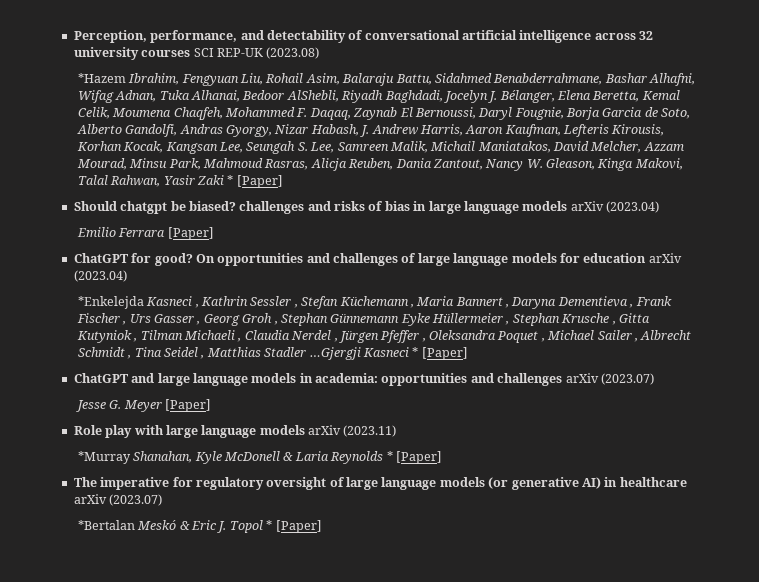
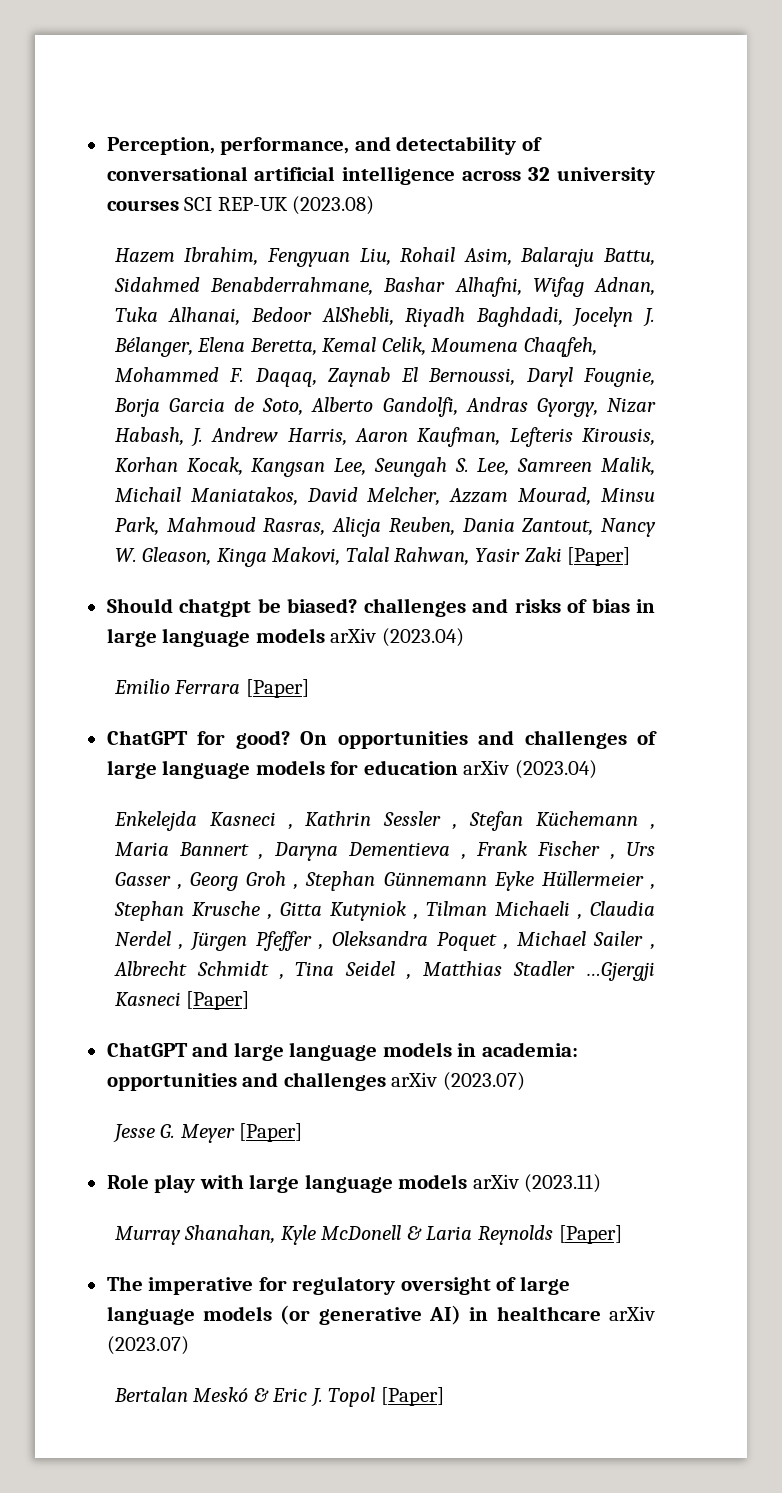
[77,73,126,83] *Hazem -> [114,248,175,263] Hazem
[227,175,234,185] * -> (562, 554) none
[77,296,144,309] *Enkelejda -> [113,811,197,831] Enkelejda
[412,347,419,357] * -> (181, 999) none
[77,451,131,464] *Murray -> [114,1226,181,1245] Murray
[386,451,393,461] * -> (553, 1235) none
[77,520,135,530] *Bertalan -> [113,1387,188,1402] Bertalan
[266,520,273,530] * -> (376, 1397) none

